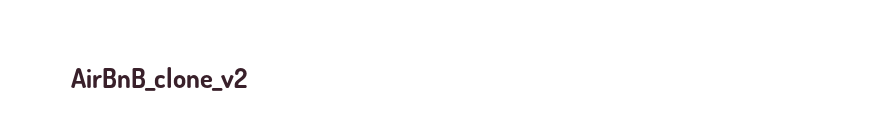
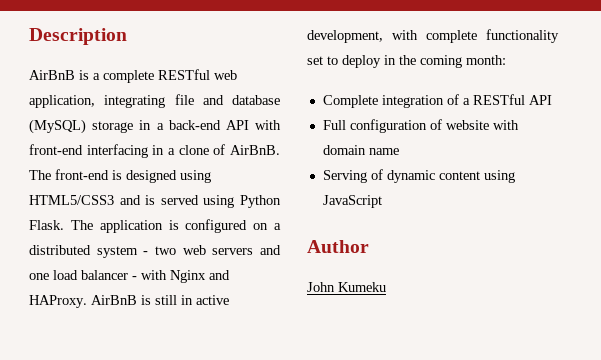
[71,67,247,91] AirBnB_clone_v2 -> [29,28,127,45] [29,69,237,83] [29,94,280,108] [29,119,281,134] [29,144,280,158] [29,169,211,183] [29,195,281,208] [29,219,282,233] [29,245,281,258] [29,270,230,283] [29,295,229,308] [307,29,559,43] [307,55,506,68] [322,94,552,108] [322,119,519,133] [322,145,399,155] [322,169,515,183] [322,195,382,208] [307,240,369,253] [307,282,386,292] Description // AirBnB is a complete RESTful web application, integrating file and database (MySQL) storage in a back-end API with front-end interfacing in a clone of AirBnB. The front-end is designed using HTML5/CSS3 and is served using Python Flask. The application is configured on a distributed system - two web servers and one load balancer - with Nginx and HAProxy. AirBnB is still in active development, with complete functionality set to deploy in the coming month: // Complete integration of a RESTful API // Full configuration of website with domain name // Serving of dynamic content using JavaScript // Author // John Kumeku

